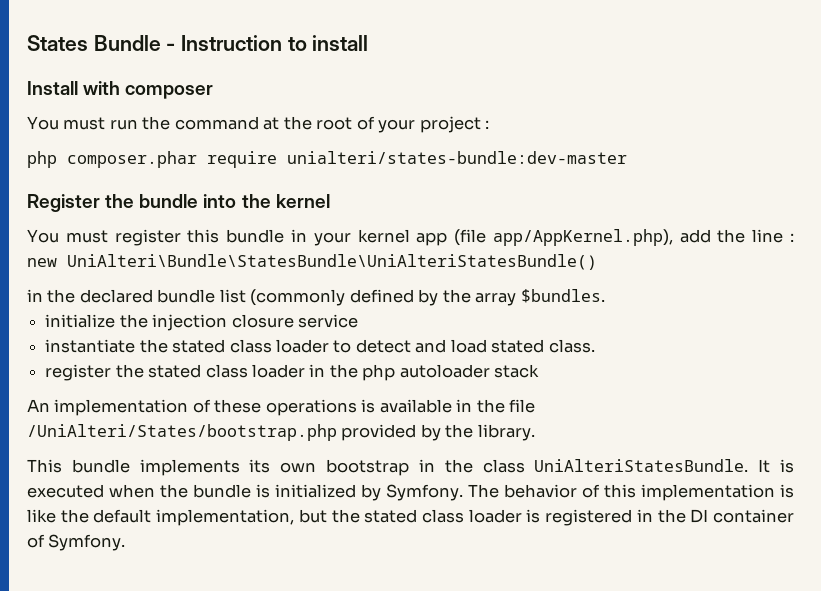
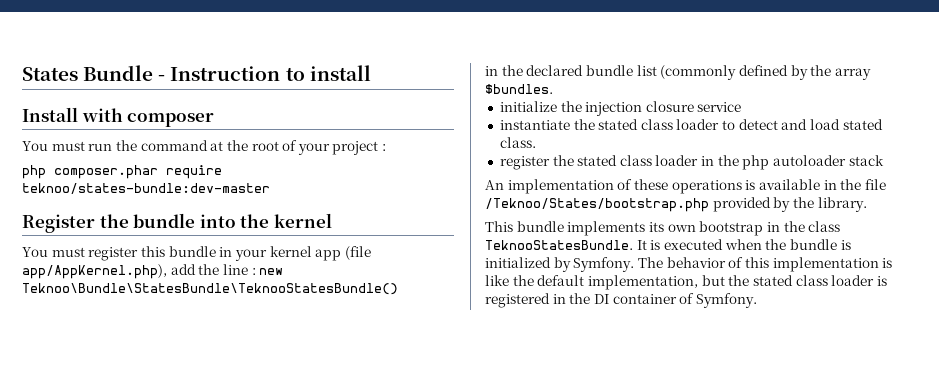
[287,151,627,164] unialteri/states-bundle:dev-master -> [22,183,270,194] teknoo/states-bundle:dev-master
[67,254,597,270] UniAlteri\Bundle\StatesBundle\UniAlteriStatesBundle() -> [22,283,398,295] Teknoo\Bundle\StatesBundle\TeknooStatesBundle()
[27,424,337,441] /UniAlteri/States/bootstrap.php -> [485,198,709,212] /Teknoo/States/bootstrap.php
[534,459,749,472] UniAlteriStatesBundle. -> [485,240,633,250] TeknooStatesBundle.

